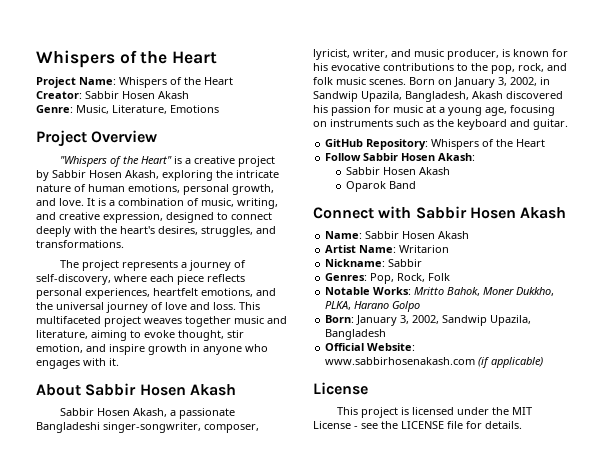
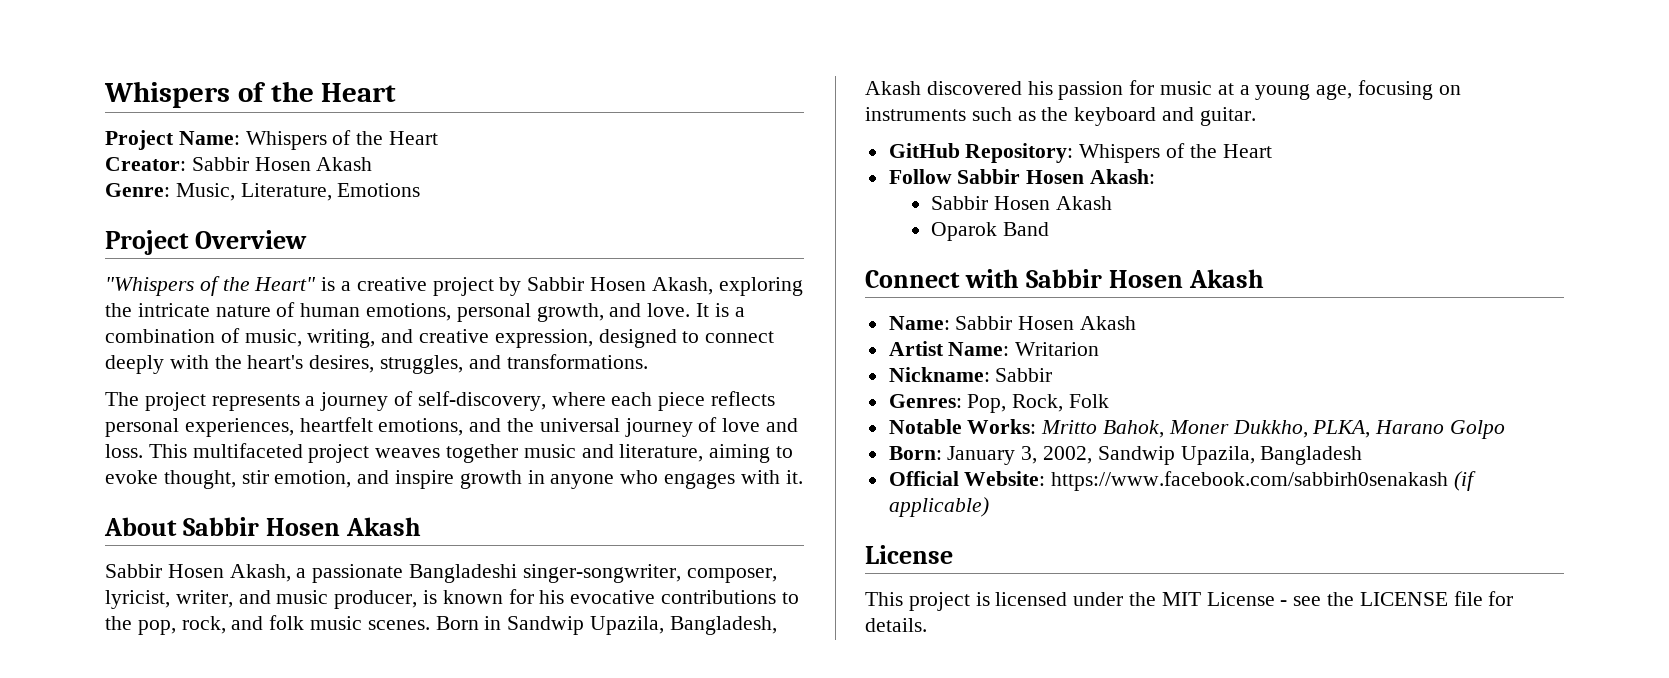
[438,77,537,88] on January 3, 2002, -> (479, 623) none
[325,357,476,365] www.sabbirhosenakash.com -> [1051,471,1449,491] https://www.facebook.com/sabbirh0senakash

